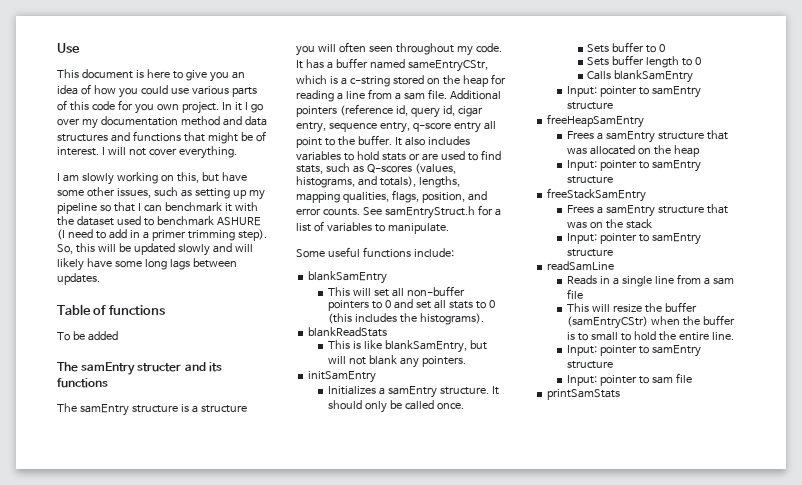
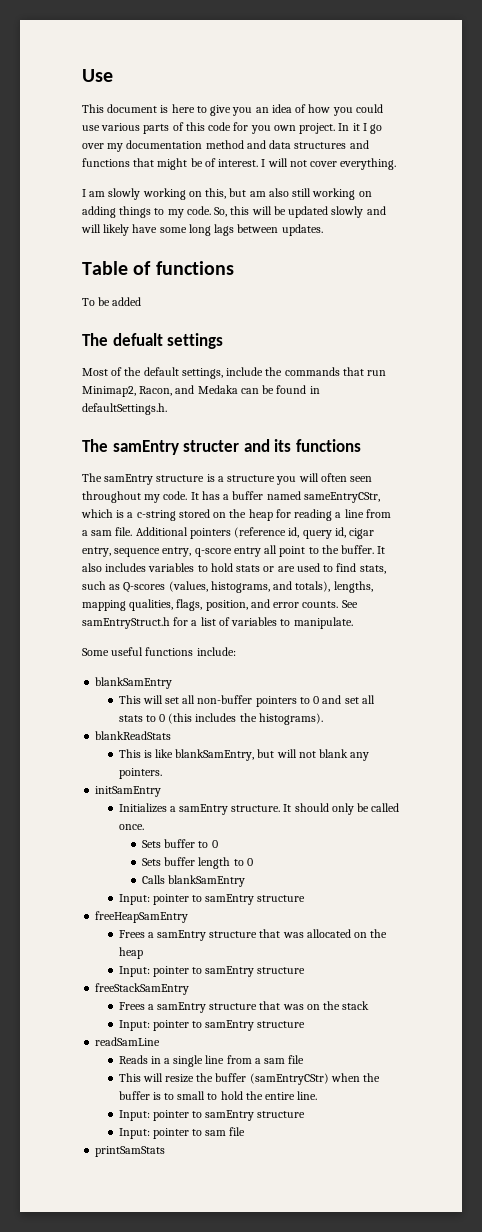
[221,172,247,182] [57,187,265,200] [57,202,258,214] [57,216,261,226] [57,229,267,241] have some other issues, such as setting up my pipeline so that I can benchmark it with the dataset used to benchmark ASHURE (I need to add in a primer trimming step). -> [249,188,372,200] [82,206,211,218] am also still working on adding things to my code.
(118, 336) none -> [82,333,224,349] [82,367,387,379] [82,385,320,397] [82,403,167,415] // The defualt settings // Most of the default settings, include the commands that run Minimap2, Racon, and Medaka can be found in defaultSettings.h.

